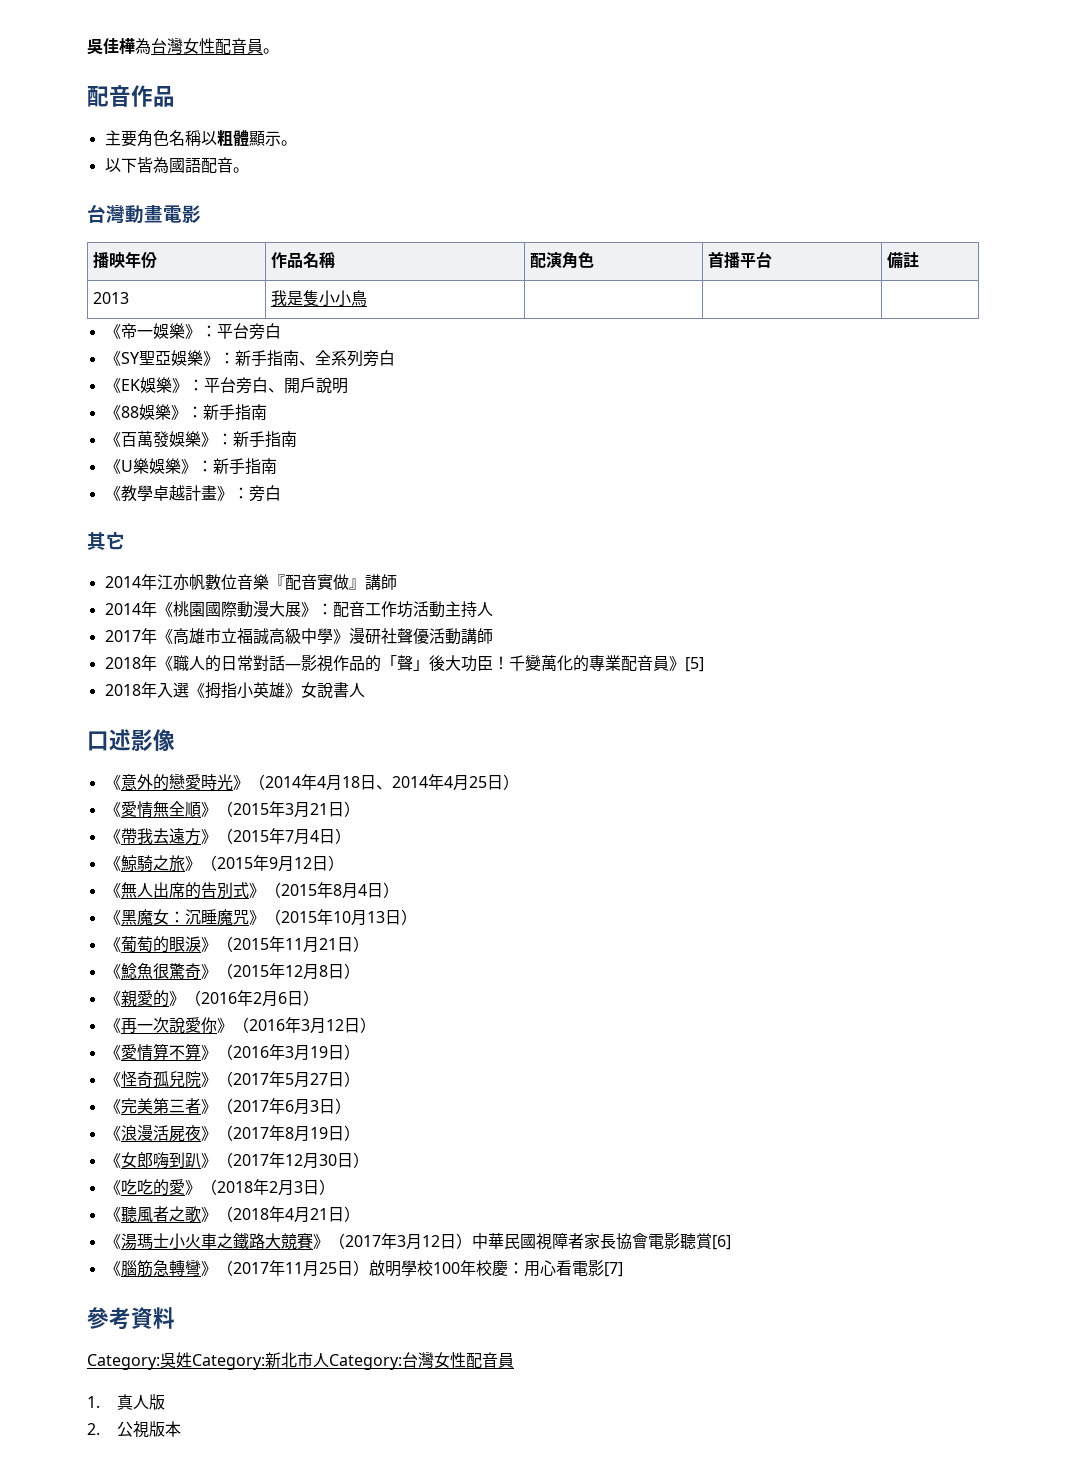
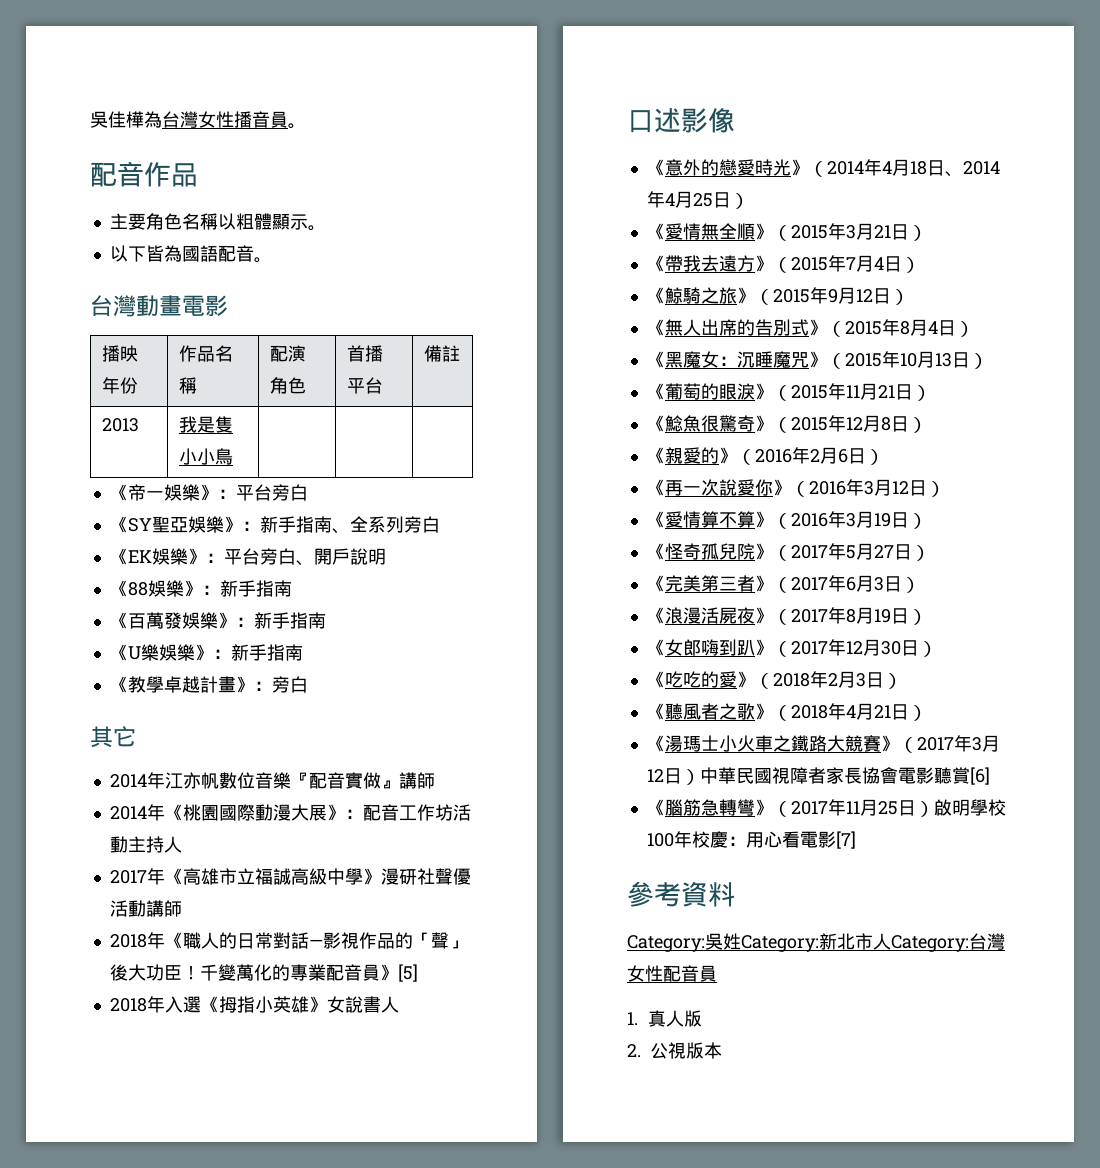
[215,38,231,54] 配 -> [234,111,252,128] 播

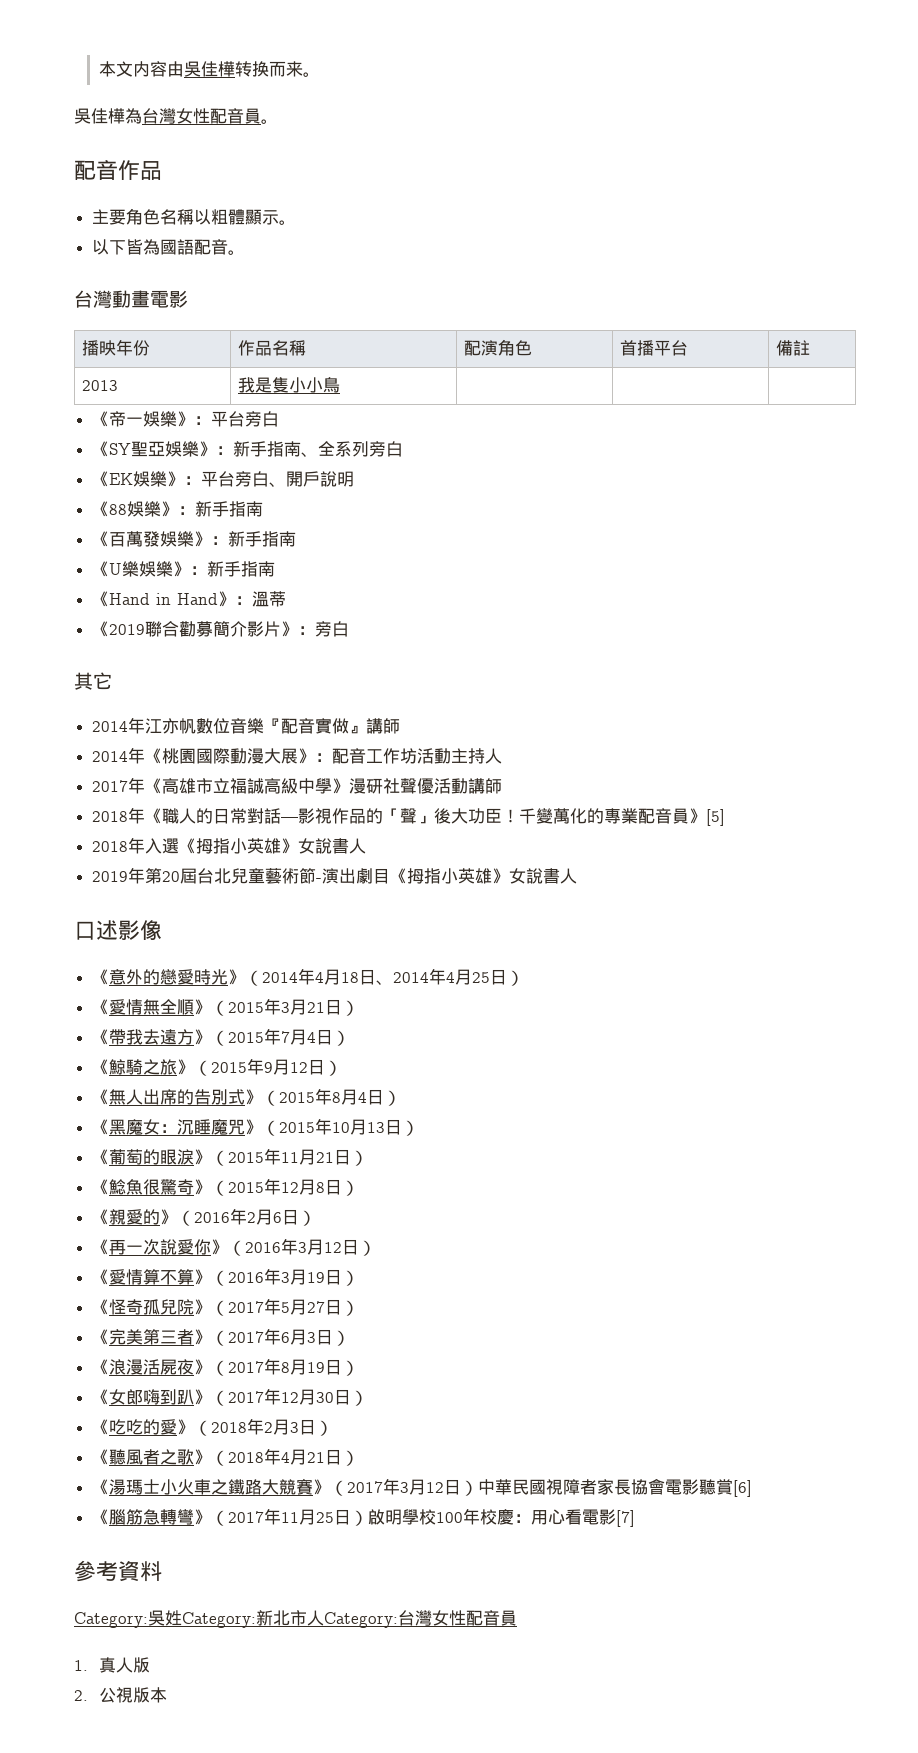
(90, 119) none -> [99,61,321,77] 本文内容由吳佳樺转换而来。 //
[234,111,252,128] 播 -> [210,108,227,124] 配
[127,676,236,693] 教學卓越計畫 -> [109,591,287,607] [92,621,282,637] Hand in Hand》：溫蒂 // 《2019聯合勸募簡介影片
(399, 1004) none -> [92,867,578,884] // 2019年第20屆台北兒童藝術節-演出劇目《拇指小英雄》女說書人

